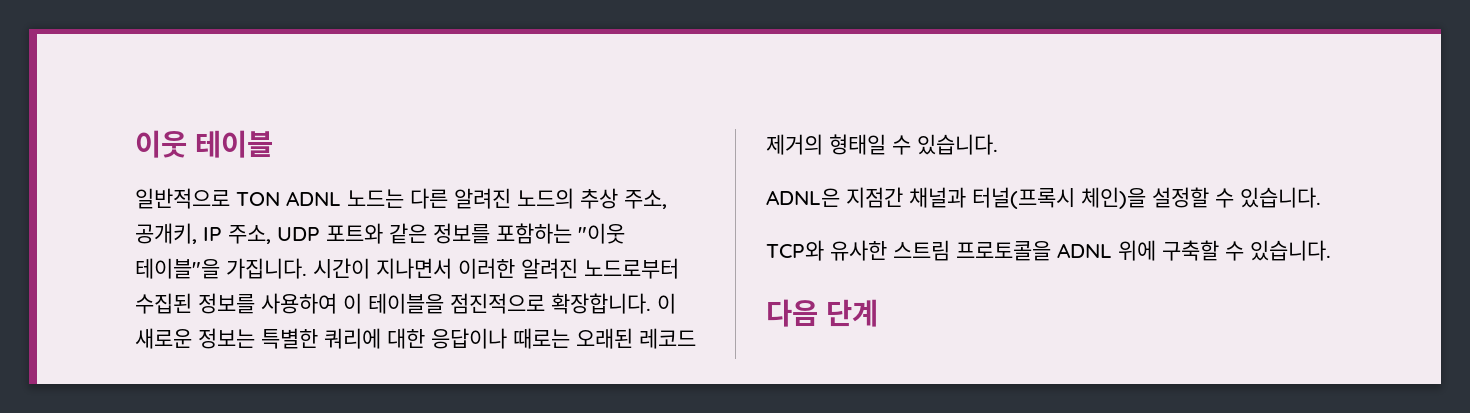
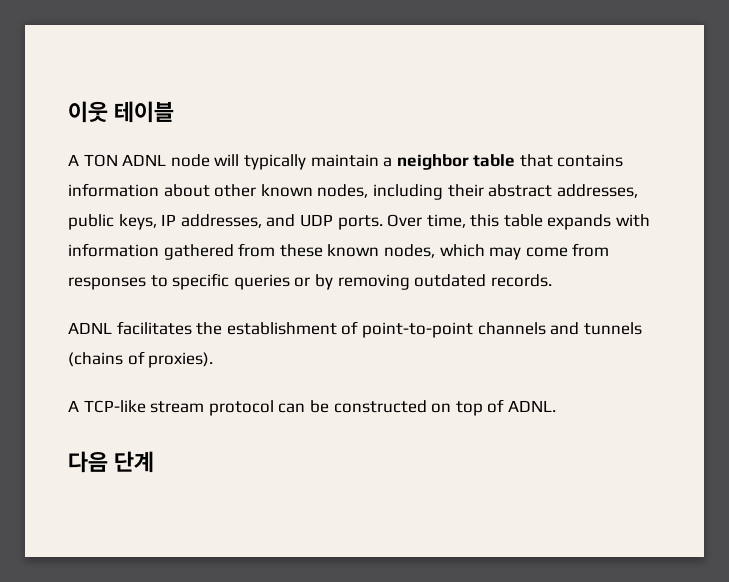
[135,188,230,209] 일반적으로 -> [68,154,79,166] A
[347,188,667,209] [135,223,625,244] [135,258,679,279] [135,293,676,314] [135,328,696,349] [766,134,998,155] [766,187,1321,209] [766,240,1331,261] 노드는 다른 알려진 노드의 추상 주소, 공개키, IP 주소, UDP 포트와 같은 정보를 포함하는 "이웃 테이블"을 가집니다. 시간이 지나면서 이러한 알려진 노드로부터 수집된 정보를 사용하여 이 테이블을 점진적으로 확장합니다. 이 새로운 정보는 특별한 쿼리에 대한 응답이나 때로는 오래된 레코드 제거의 형태일 수 있습니다. // ADNL은 지점간 채널과 터널(프록시 체인)을 설정할 수 있습니다. // TCP와 유사한 스트림 프로토콜을 ADNL 위에 구축할 수 있습니다. -> [170,154,624,170] [68,183,638,200] [68,214,651,230] [68,243,610,260] [68,273,552,290] [68,321,642,338] [68,351,214,368] [68,399,556,416] node will typically maintain a neighbor table that contains information about other known nodes, including their abstract addresses, public keys, IP addresses, and UDP ports. Over time, this table expands with information gathered from these known nodes, which may come from responses to specific queries or by removing outdated records. // ADNL facilitates the establishment of point-to-point channels and tunnels (chains of proxies). // A TCP-like stream protocol can be constructed on top of ADNL.

